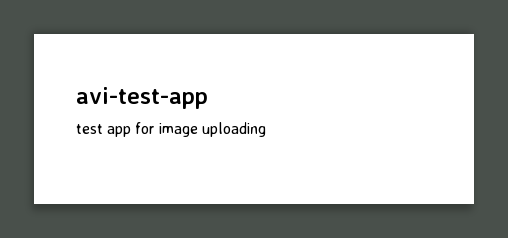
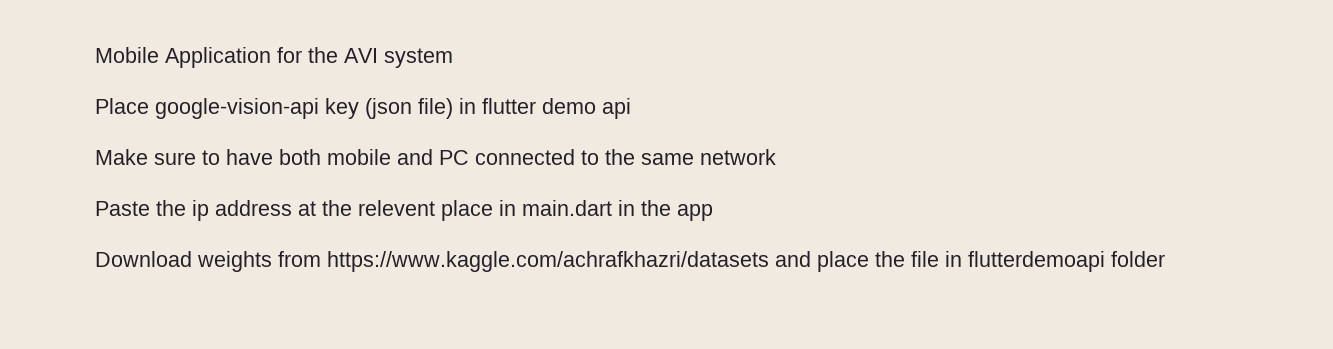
[76,87,208,109] [76,122,266,137] avi-test-app // test app for image uploading -> [95,47,453,68] [95,98,631,119] [95,149,776,165] [95,200,713,221] [95,251,1165,272] Mobile Application for the AVI system // Place google-vision-api key (json file) in flutter demo api // Make sure to have both mobile and PC connected to the same network // Paste the ip address at the relevent place in main.dart in the app // Download weights from https://www.kaggle.com/achrafkhazri/datasets and place the file in flutterdemoapi folder

